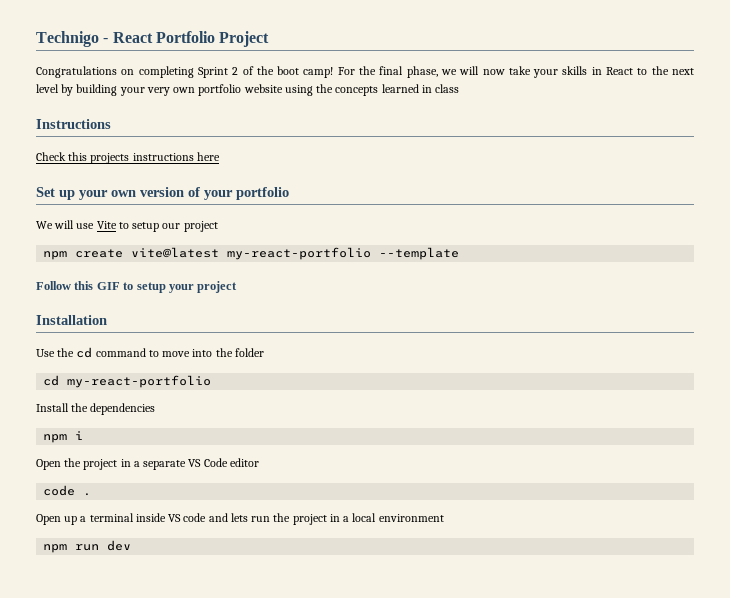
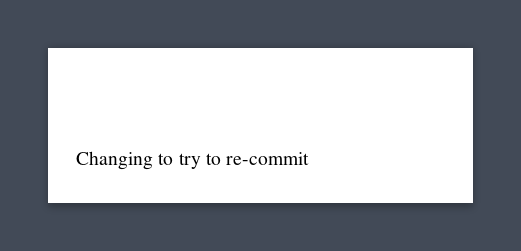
[36,31,270,47] [36,66,695,78] [36,84,460,96] [36,119,111,129] [36,152,220,164] [36,187,289,200] [36,220,218,232] [43,247,460,260] [36,281,238,293] [36,315,107,325] [36,347,264,358] [43,375,212,388] [36,403,156,415] [43,431,84,443] [36,458,259,470] [43,485,92,496] [36,513,444,525] [43,540,132,553] Technigo - React Portfolio Project // Congratulations on completing Sprint 2 of the boot camp! For the final phase, we will now take your skills in React to the next level by building your very own portfolio website using the concepts learned in class // Instructions // Check this projects instructions here // Set up your own version of your portfolio // We will use Vite to setup our project // npm create vite@latest my-react-portfolio --template // Follow this GIF to setup your project // Installation // Use the cd command to move into the folder // cd my-react-portfolio // Install the dependencies // npm i // Open the project in a separate VS Code editor // code . // Open up a terminal inside VS code and lets run the project in a local environment // npm run dev -> [76,151,310,170] Changing to try to re-commit

